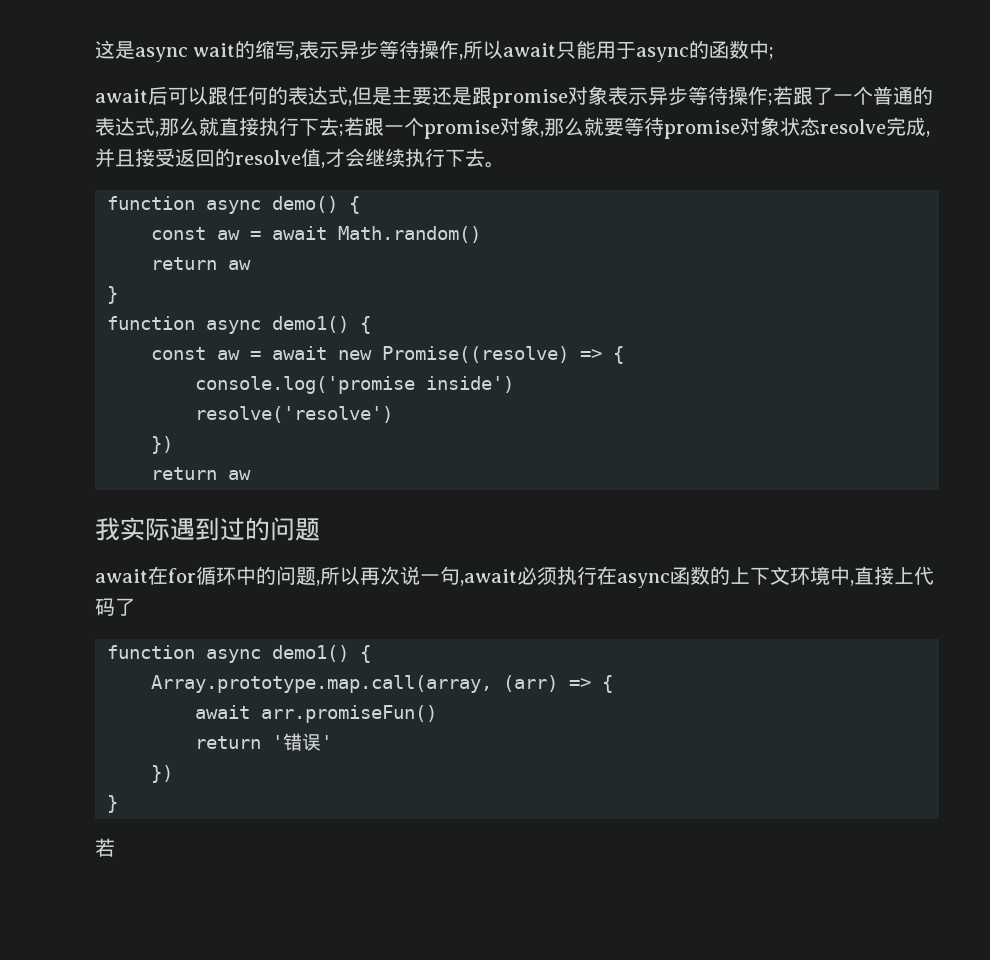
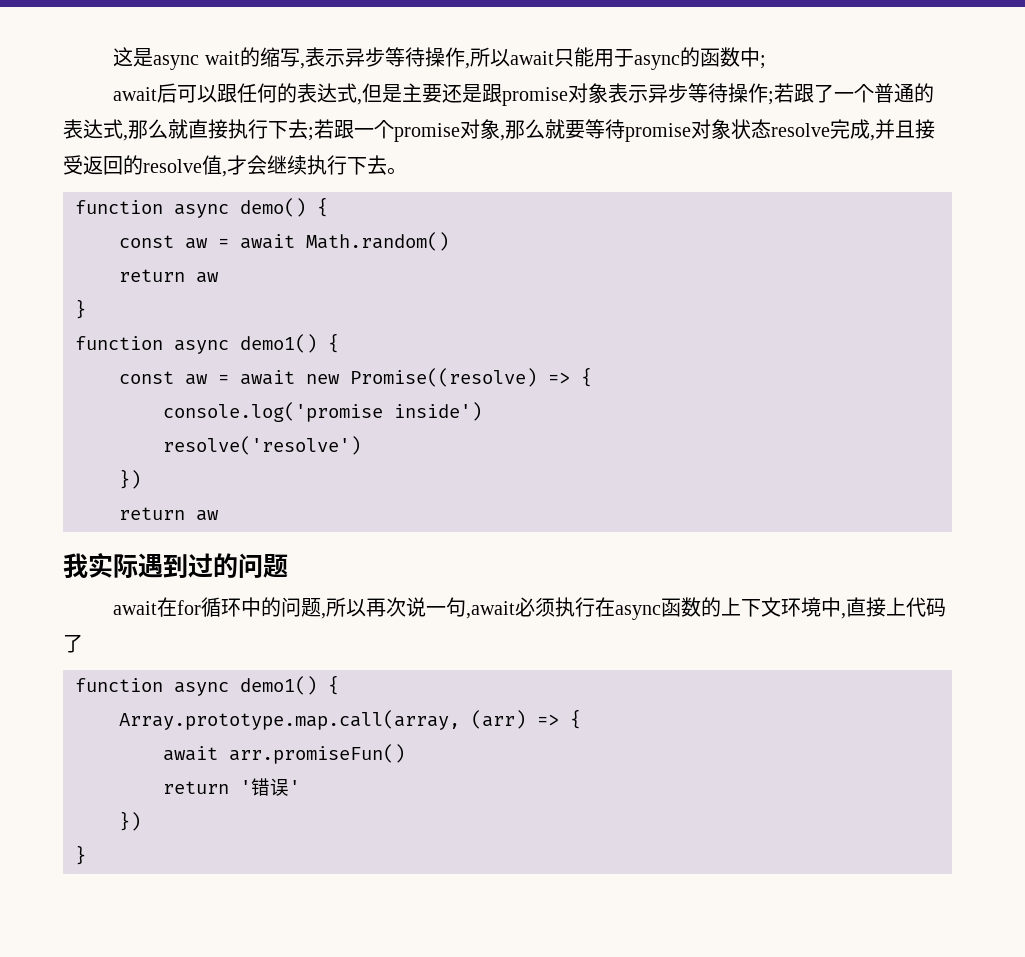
[95,838,115,857] // 若 -> (86, 855) none

